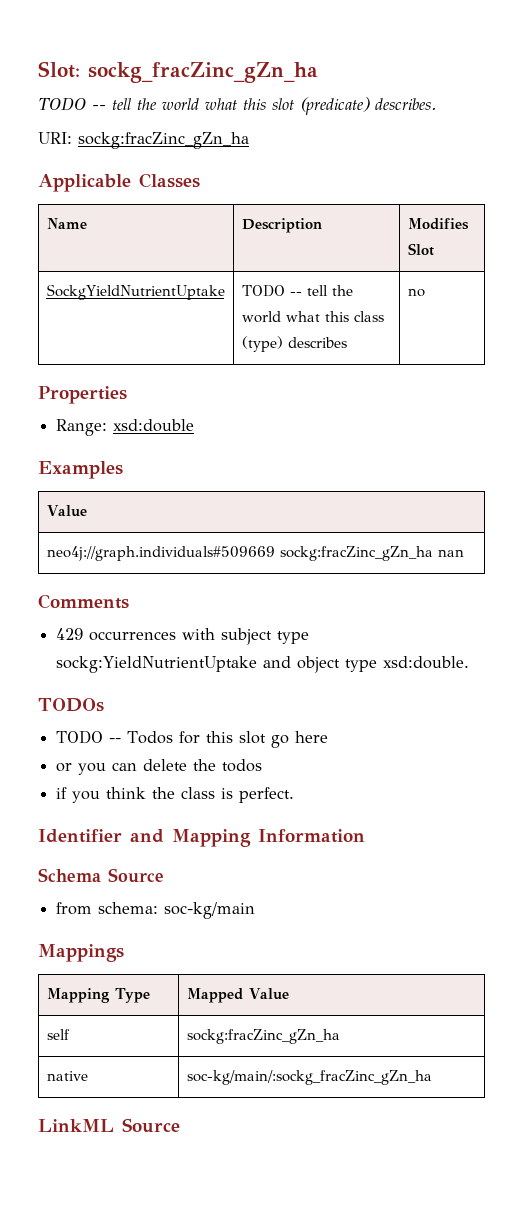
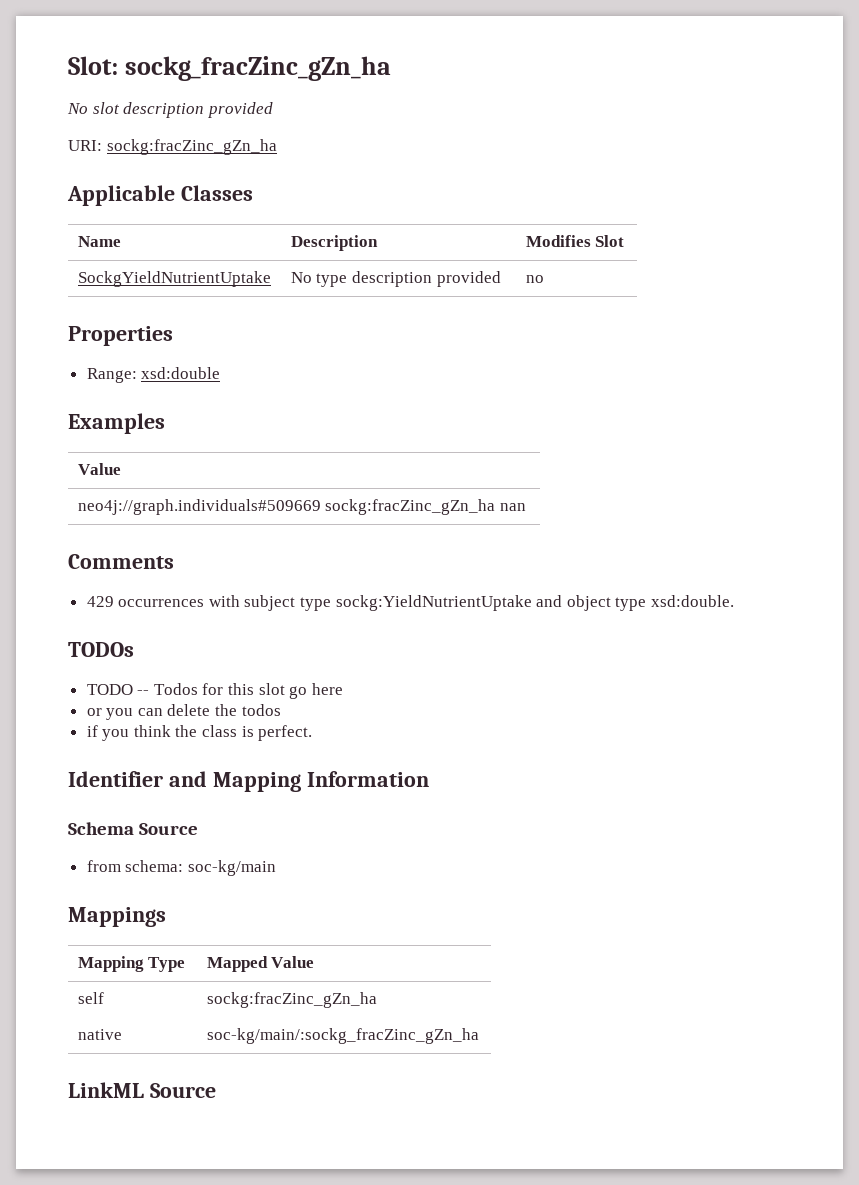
[38,97,437,115] TODO -- tell the world what this slot (predicate) describes. -> [67,102,273,118] No slot description provided
[241,285,353,297] [241,311,384,323] [241,336,347,352] TODO -- tell the world what this class (type) describes -> [290,271,501,287] No type description provided

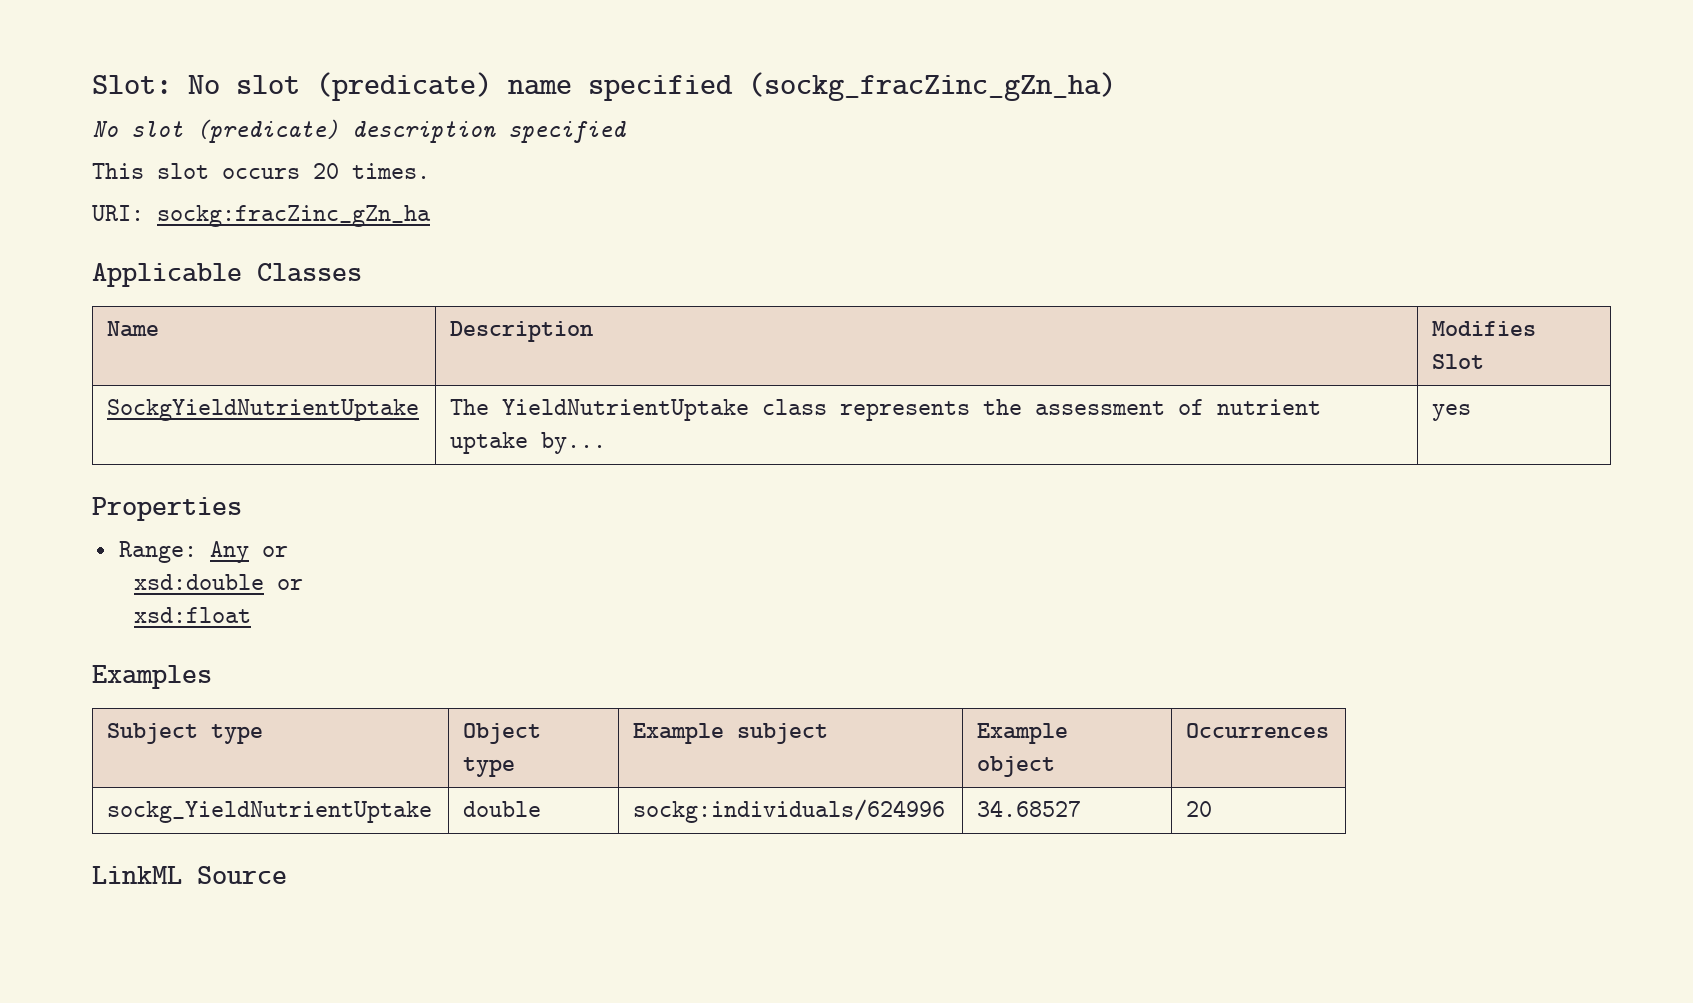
[124,56,391,81] [67,102,273,118] sockg_fracZinc_gZn_ha // No slot description provided -> [188,72,1116,101] [92,119,626,143] [92,163,430,179] No slot (predicate) name specified (sockg_fracZinc_gZn_ha) // No slot (predicate) description specified // This slot occurs 20 times.
[290,271,501,287] [525,275,544,283] No type description provided | no -> [450,399,1322,421] [450,432,607,454] [1432,404,1472,421] The YieldNutrientUptake class represents the assessment of nutrient uptake by... | yes
(137, 375) none -> [209,541,288,563] Any or //
(221, 373) none -> [277,579,304,590] [134,607,252,623] or // xsd:float
[77,463,121,475] [77,499,526,515] [68,554,174,569] [86,595,735,611] [68,642,134,657] [86,683,343,699] [86,704,281,720] [86,725,313,741] [68,771,429,792] [68,822,199,835] [86,860,276,876] [68,907,166,927] [77,956,186,972] [206,956,315,972] [77,992,104,1004] [206,992,377,1008] [77,1029,122,1040] [206,1028,479,1044] Value // neo4j://graph.individuals#509669 sockg:fracZinc_gZn_ha nan // Comments // 429 occurrences with subject type sockg:YieldNutrientUptake and object type xsd:double. // TODOs // TODO -- Todos for this slot go here // or you can delete the todos // if you think the class is perfect. // Identifier and Mapping Information // Schema Source // from schema: soc-kg/main // Mappings // Mapping Type | Mapped Value // self | sockg:fracZinc_gZn_ha // native | soc-kg/main/:sockg_fracZinc_gZn_ha -> [107,723,264,744] [463,723,542,744] [463,757,516,777] [633,723,829,744] [977,723,1069,744] [977,756,1056,777] [1186,723,1330,738] [107,801,433,823] [463,801,542,817] [633,799,946,823] [977,800,1082,817] [1186,801,1213,817] Subject type | Object type | Example subject | Example object | Occurrences // sockg_YieldNutrientUptake | double | sockg:individuals/624996 | 34.68527 | 20

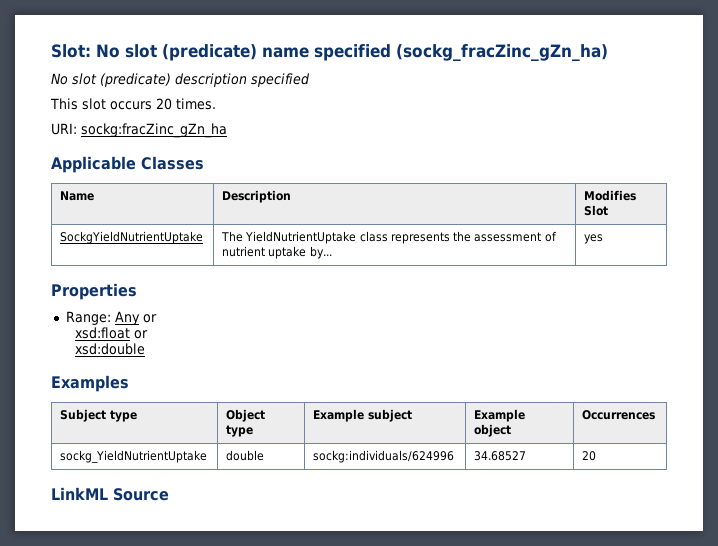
[134,574,304,590] [134,607,252,623] xsd:double or // xsd:float -> [75,327,149,339] [75,343,146,355] xsd:float or // xsd:double

